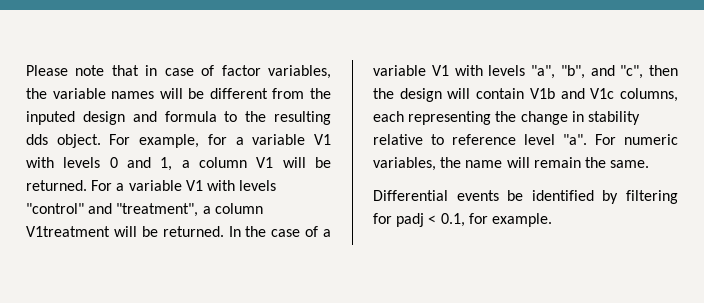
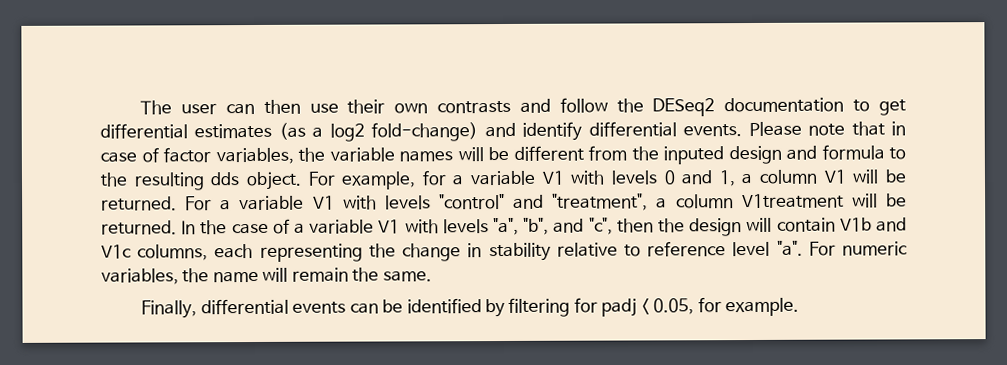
(26, 70) none -> [140,97,907,117] [100,121,743,142] The user can then use their own contrasts and follow the DESeq2 documentation to get differential estimates (as a log2 fold-change) and identify differential events.
[373,190,499,201] Differential events -> [141,298,379,319] Finally, differential events can
[440,213,465,227] 0.1, -> [653,298,695,315] 0.05,

